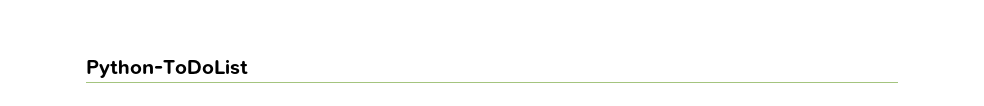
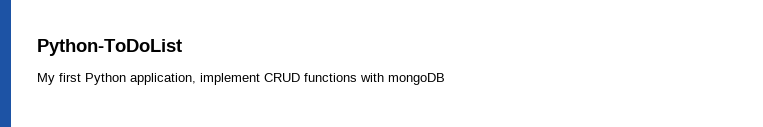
(248, 68) none -> [37,73,445,85] // My first Python application, implement CRUD functions with mongoDB

